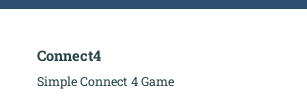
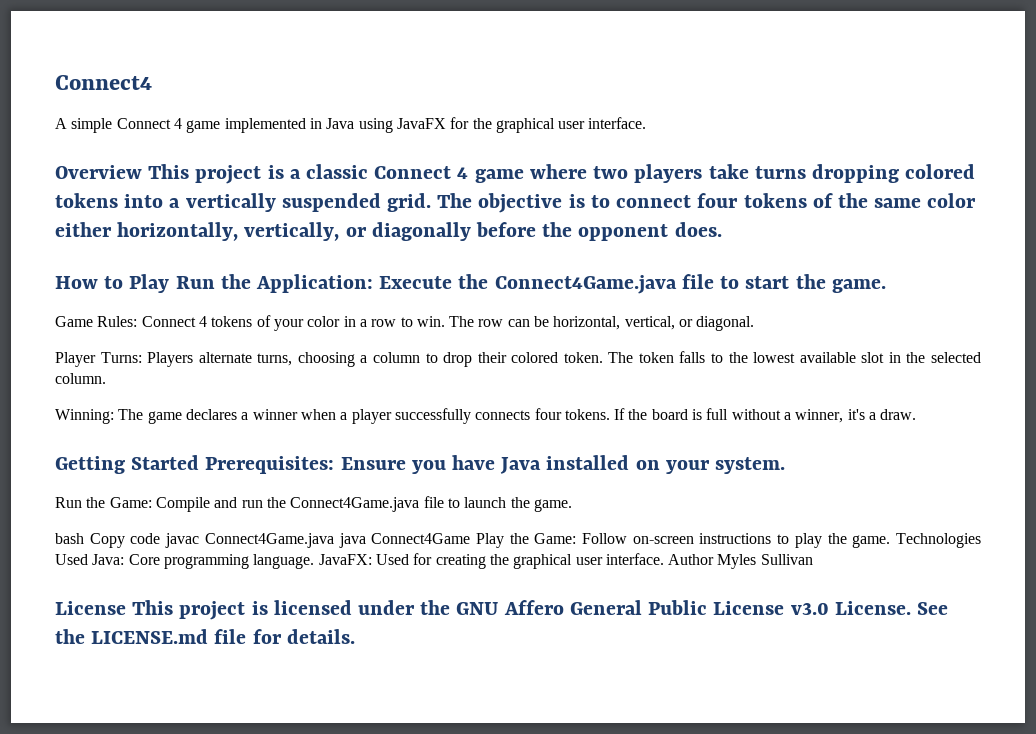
[37,76,175,89] Simple Connect 4 Game -> [55,117,647,133] [55,164,976,184] [55,193,977,213] [55,222,722,241] [55,274,886,294] [55,315,755,331] [55,351,982,367] [55,373,106,384] [55,408,917,424] [55,455,786,474] [55,496,572,512] [55,533,982,548] [55,553,813,569] [55,600,948,620] [55,629,355,644] A simple Connect 4 game implemented in Java using JavaFX for the graphical user interface. // Overview This project is a classic Connect 4 game where two players take turns dropping colored tokens into a vertically suspended grid. The objective is to connect four tokens of the same color either horizontally, vertically, or diagonally before the opponent does. // How to Play Run the Application: Execute the Connect4Game.java file to start the game. // Game Rules: Connect 4 tokens of your color in a row to win. The row can be horizontal, vertical, or diagonal. // Player Turns: Players alternate turns, choosing a column to drop their colored token. The token falls to the lowest available slot in the selected column. // Winning: The game declares a winner when a player successfully connects four tokens. If the board is full without a winner, it's a draw. // Getting Started Prerequisites: Ensure you have Java installed on your system. // Run the Game: Compile and run the Connect4Game.java file to launch the game. // bash Copy code javac Connect4Game.java java Connect4Game Play the Game: Follow on-screen instructions to play the game. Technologies Used Java: Core programming language. JavaFX: Used for creating the graphical user interface. Author Myles Sullivan // License This project is licensed under the GNU Affero General Public License v3.0 License. See the LICENSE.md file for details.

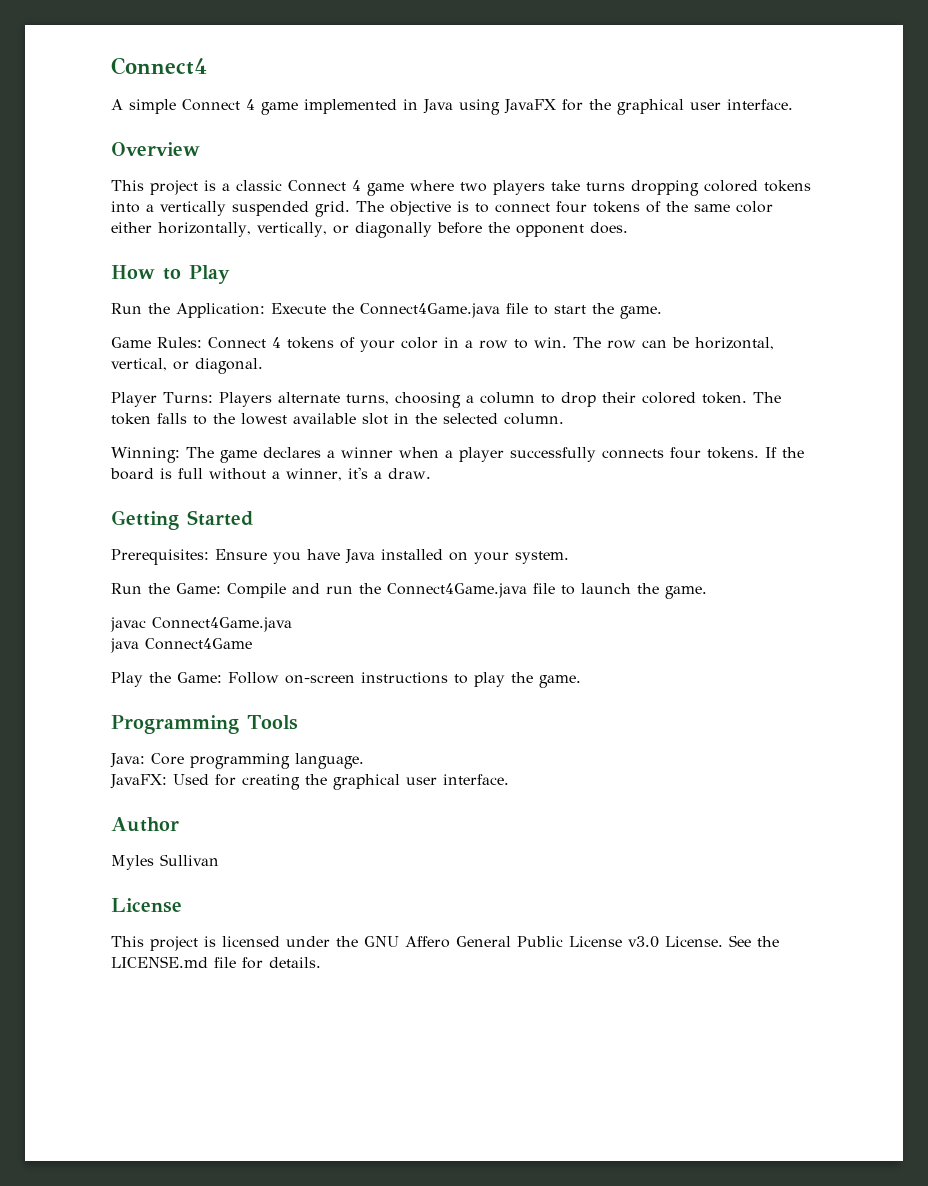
(142, 172) none -> (200, 149) //
(170, 283) none -> (230, 274) //
(200, 462) none -> (253, 518) //
[55,533,161,548] bash Copy code -> (707, 592) none
(334, 540) none -> (292, 624) //
(471, 538) none -> (252, 644) //
[896,533,982,548] [55,554,88,565] Technologies Used -> [111,715,298,734] // Programming Tools //
(315, 561) none -> (364, 761) //
(664, 559) none -> (509, 779) //
(715, 559) none -> (179, 824) //
(126, 608) none -> (182, 905) //

